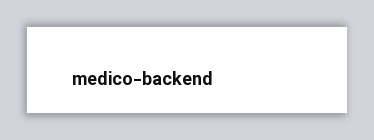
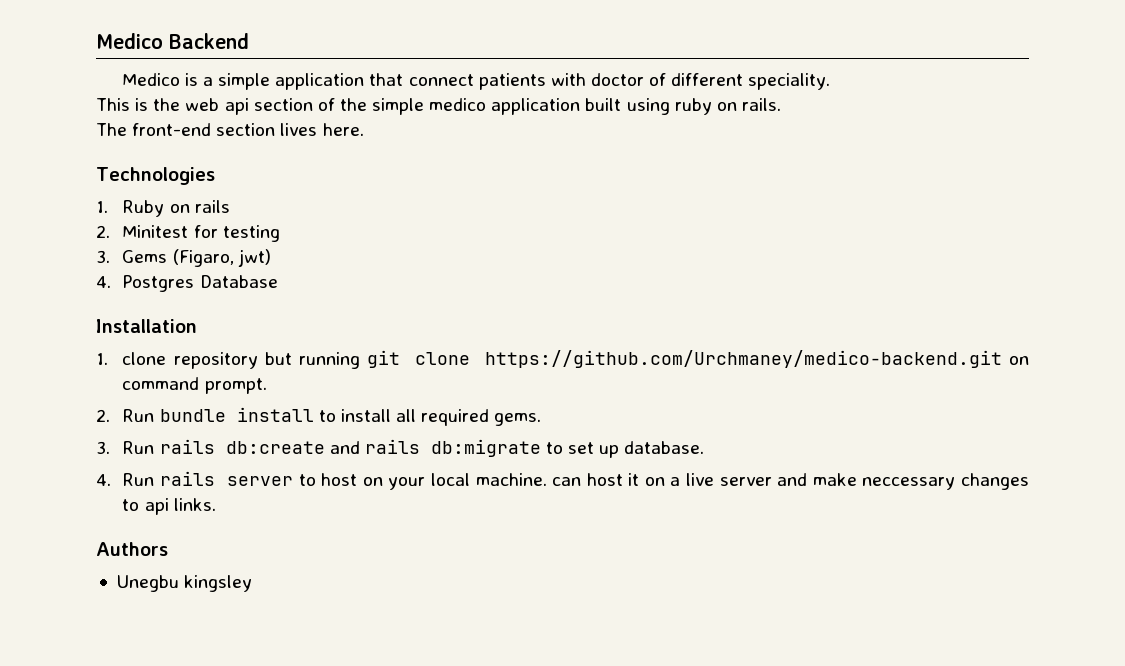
[72,71,213,85] medico-backend -> [96,33,249,49] [121,73,831,90] [96,98,781,115] [96,123,364,136] [96,167,215,185] [96,200,230,217] [96,225,280,242] [96,249,271,267] [96,275,278,292] [96,319,197,333] [96,350,1029,369] [122,377,267,394] [96,407,542,426] [96,439,705,458] [96,471,1029,490] [122,498,216,515] [96,542,168,556] [116,575,253,592] Medico Backend // Medico is a simple application that connect patients with doctor of different speciality. // This is the web api section of the simple medico application built using ruby on rails. // The front-end section lives here. // Technologies // 1. Ruby on rails // 2. Minitest for testing // 3. Gems (Figaro, jwt) // 4. Postgres Database // Installation // 1. clone repository but running git clone https://github.com/Urchmaney/medico-backend.git on command prompt. // 2. Run bundle install to install all required gems. // 3. Run rails db:create and rails db:migrate to set up database. // 4. Run rails server to host on your local machine. can host it on a live server and make neccessary changes to api links. // Authors // Unegbu kingsley

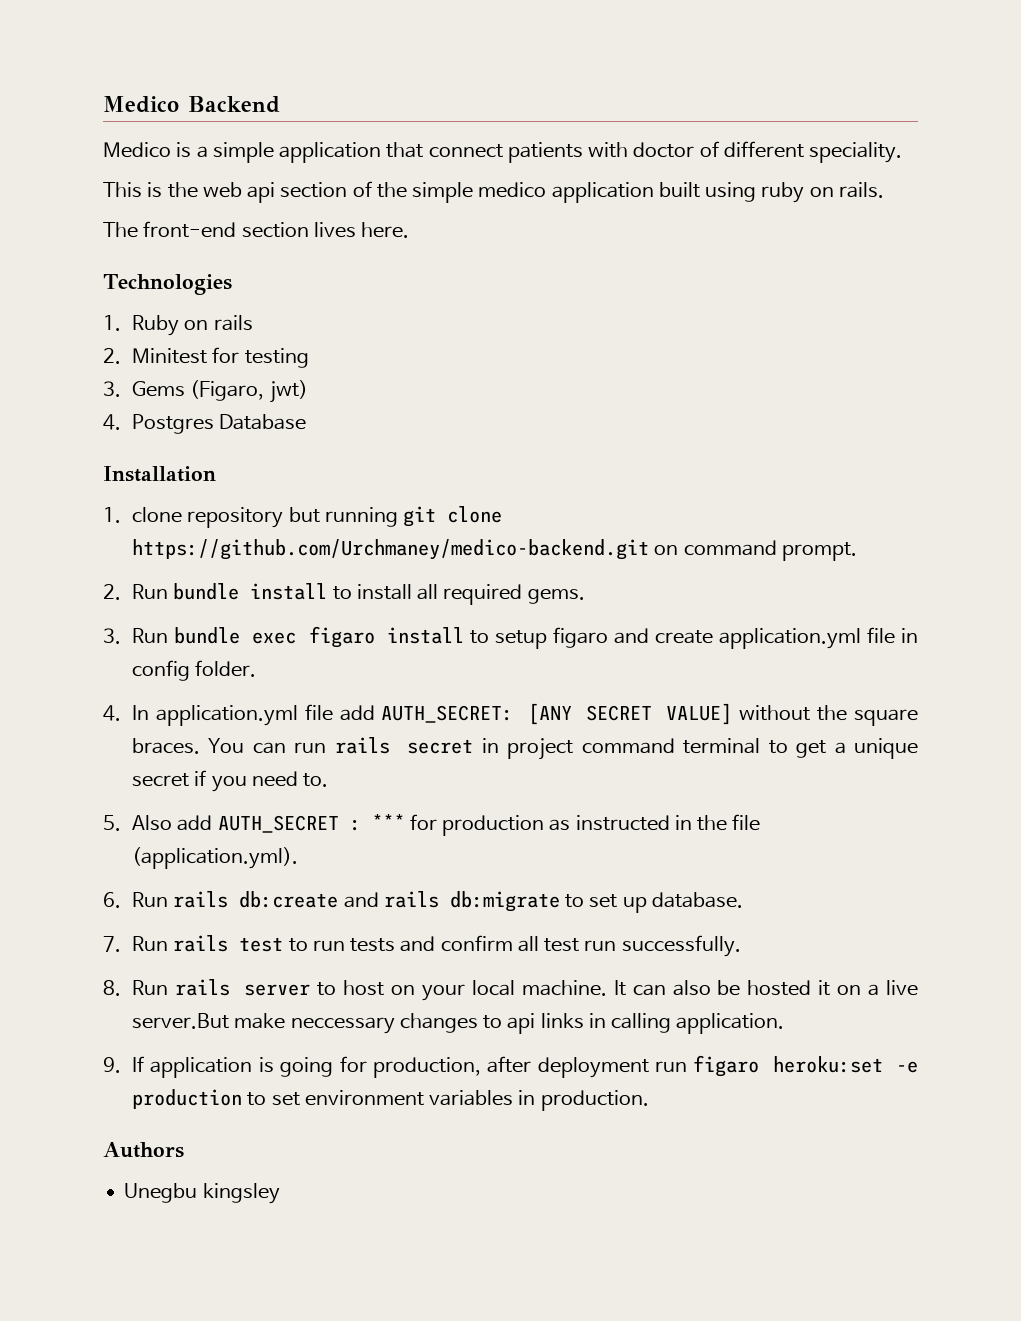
(155, 447) none -> [173,626,918,649] [132,660,257,681] [103,703,918,726] [132,737,918,760] [132,770,329,792] [103,814,761,836] [132,847,299,869] [103,892,169,908] bundle exec figaro install to setup figaro and create application.yml file in config folder. // 4. In application.yml file add AUTH_SECRET: [ANY SECRET VALUE] without the square braces. You can run rails secret in project command terminal to get a unique secret if you need to. // 5. Also add AUTH_SECRET : *** for production as instructed in the file (application.yml). // 6. Run
[96,471,216,486] 4. Run rails -> [103,935,741,957] [103,979,230,996] 7. Run rails test to run tests and confirm all test run successfully. // 8. Run rails
[552,473,623,486] can host -> [613,980,812,996] It can also be hosted
[719,473,808,486] server and -> [132,1013,230,1029] server.But
[173,498,216,511] links. -> [540,1013,785,1034] [103,1055,918,1078] [132,1089,649,1111] links in calling application. // 9. If application is going for production, after deployment run figaro heroku:set -e production to set environment variables in production.

